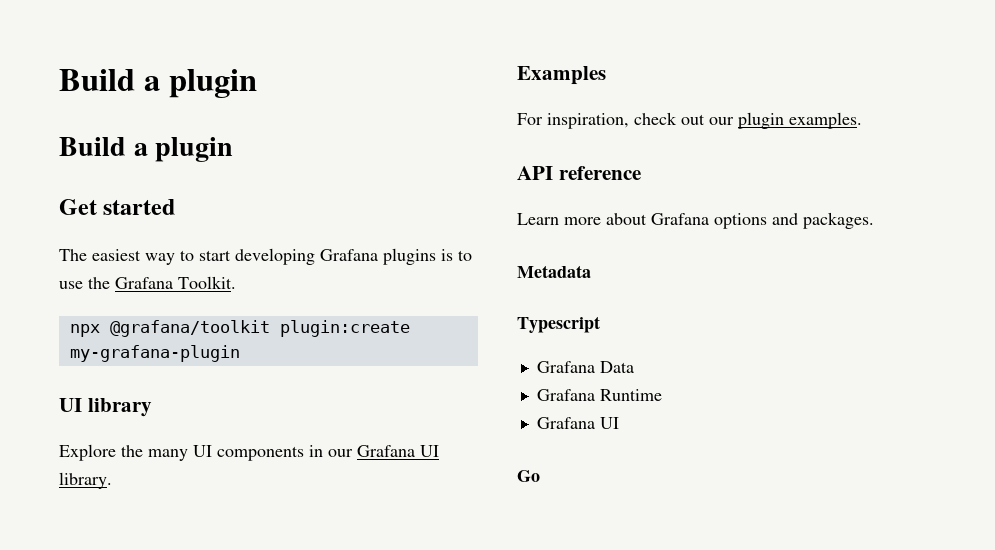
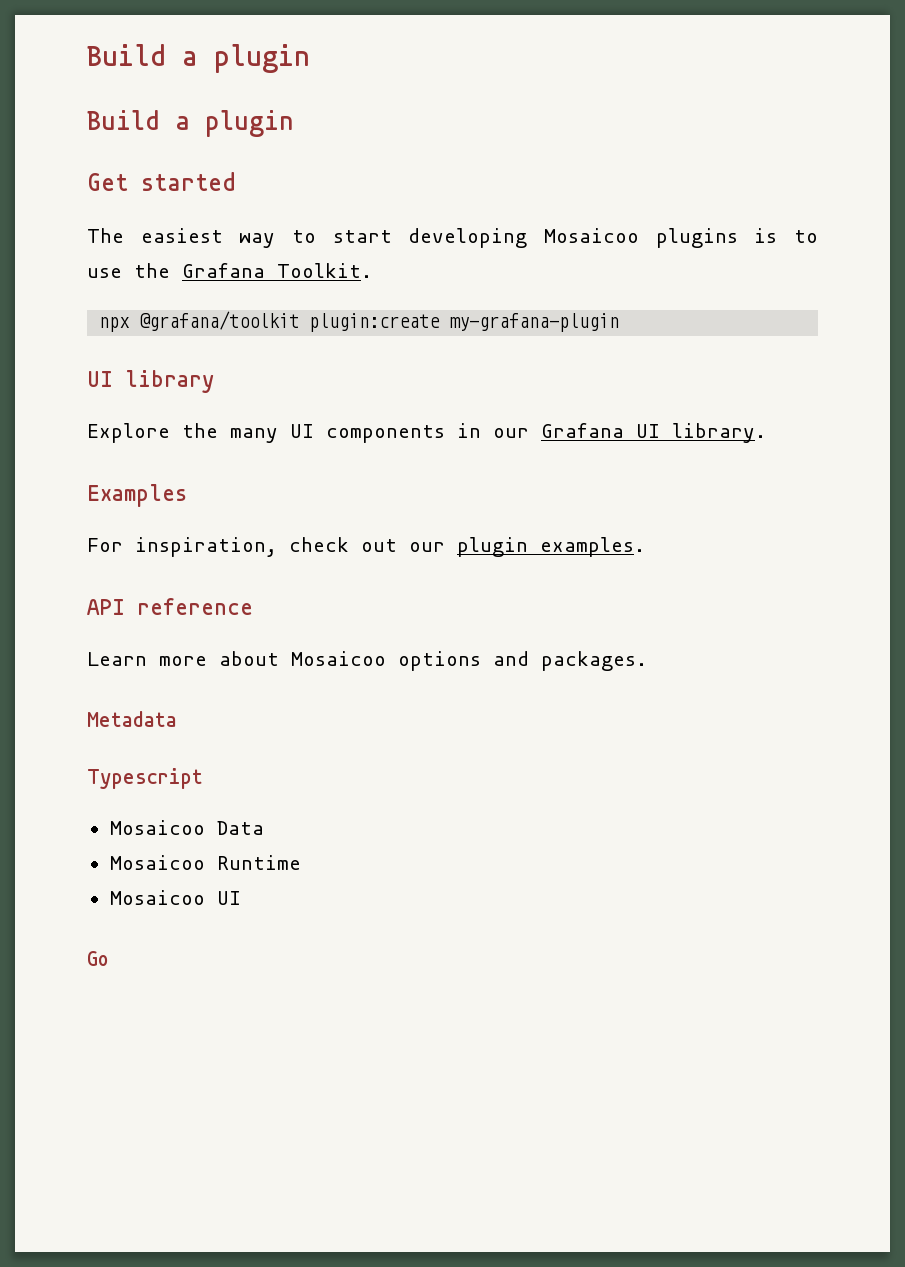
[320,249,378,261] Grafana -> [544,228,639,243] Mosaicoo
[651,213,709,225] Grafana -> [291,651,386,666] Mosaicoo
[536,361,595,373] Grafana -> [109,820,205,835] Mosaicoo
[536,389,595,401] Grafana -> [109,855,205,870] Mosaicoo
[536,417,595,429] Grafana -> [109,890,205,905] Mosaicoo

